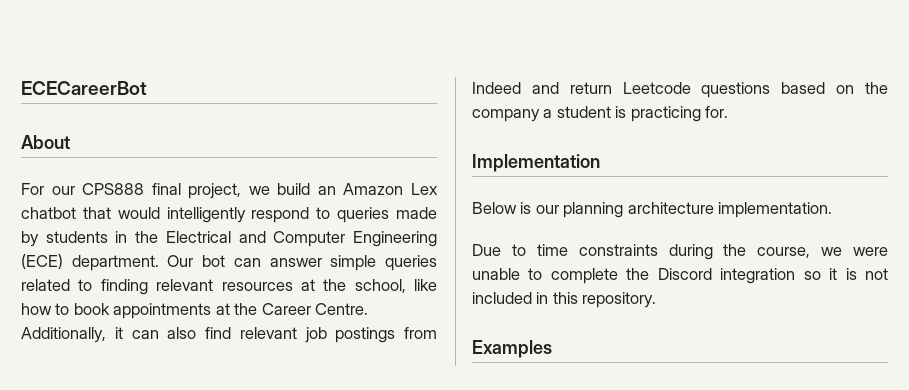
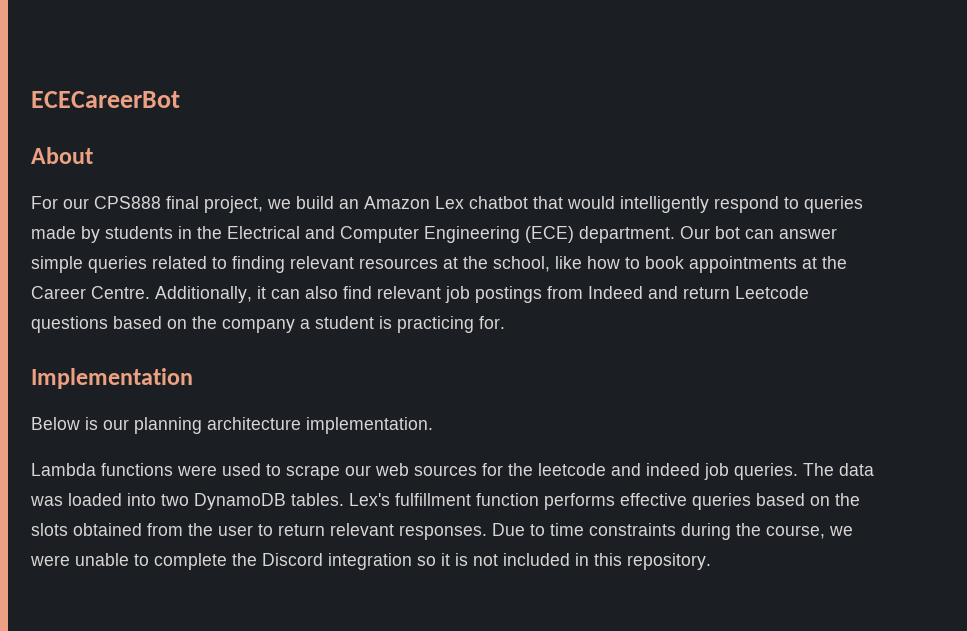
(833, 210) none -> [31,463,874,480] [30,493,860,510] [31,523,487,540] Lambda functions were used to scrape our web sources for the leetcode and indeed job queries. The data was loaded into two DynamoDB tables. Lex's fulfillment function performs effective queries based on the slots obtained from the user to return relevant responses.
[472,340,552,358] // Examples -> (711, 561) none

